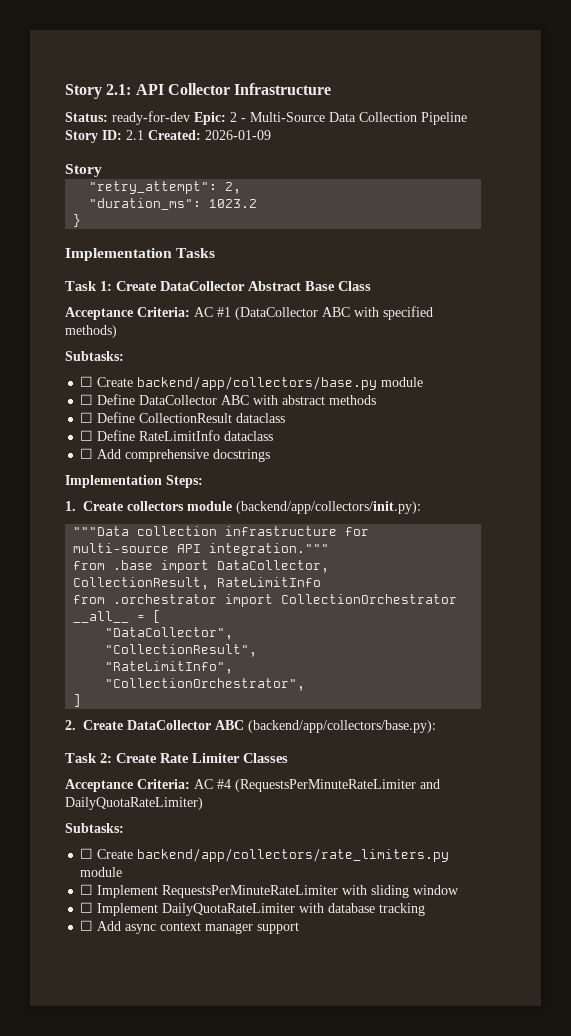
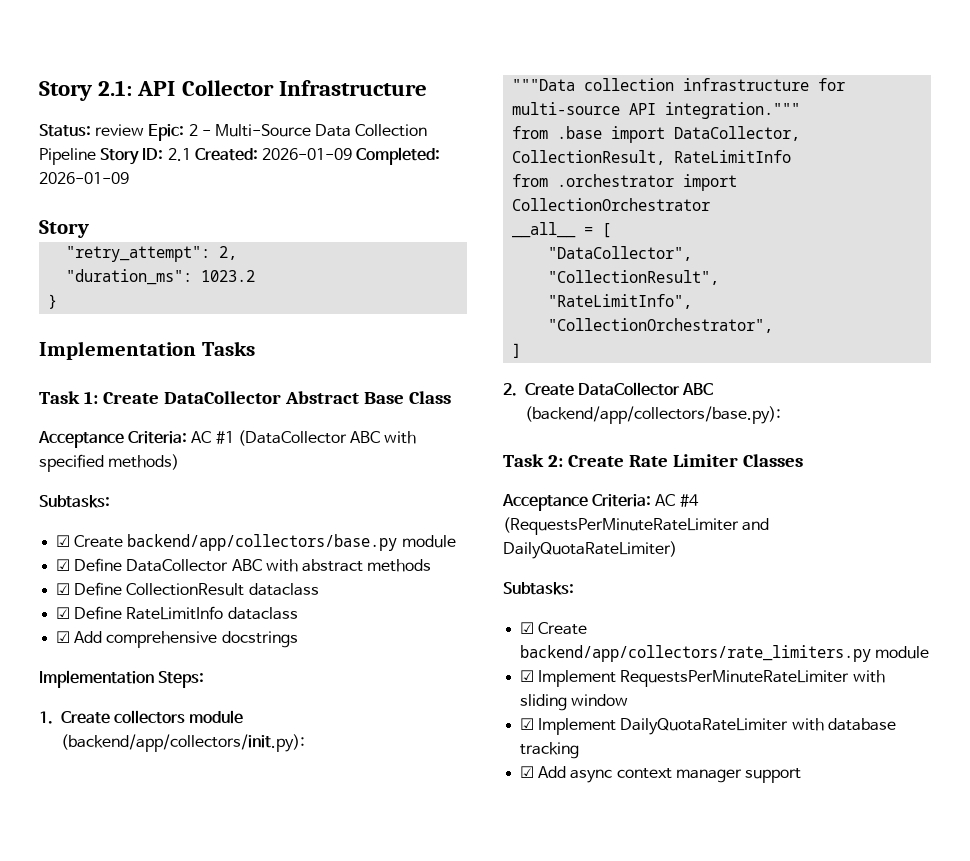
[112,111,190,125] ready-for-dev -> [95,124,145,136] review
(271, 135) none -> [356,147,441,165] [39,172,129,184] Completed: 2026-01-09
[80,376,94,387] ☐ -> [56,535,71,547] ☑
[80,394,94,405] ☐ -> [56,559,71,571] ☑
[80,412,94,423] ☐ -> [56,583,71,595] ☑
[80,430,94,441] ☐ -> [56,607,71,619] ☑
[80,448,94,459] ☐ -> [56,631,71,643] ☑
[80,848,94,859] ☐ -> [520,622,535,634] ☑
[80,884,94,895] ☐ -> [520,670,535,682] ☑
[80,902,94,913] ☐ -> [520,718,535,730] ☑
[80,920,94,931] ☐ -> [520,766,535,778] ☑

